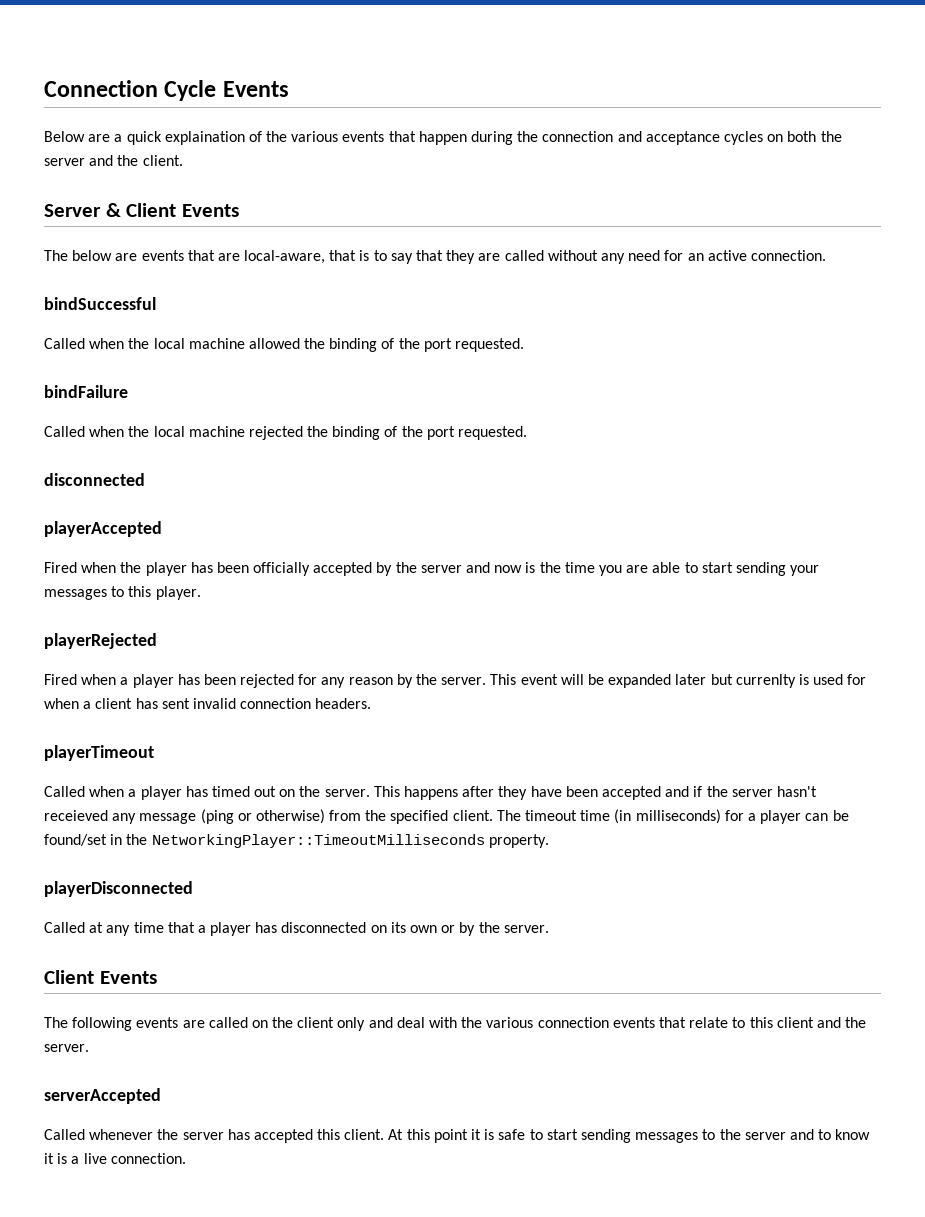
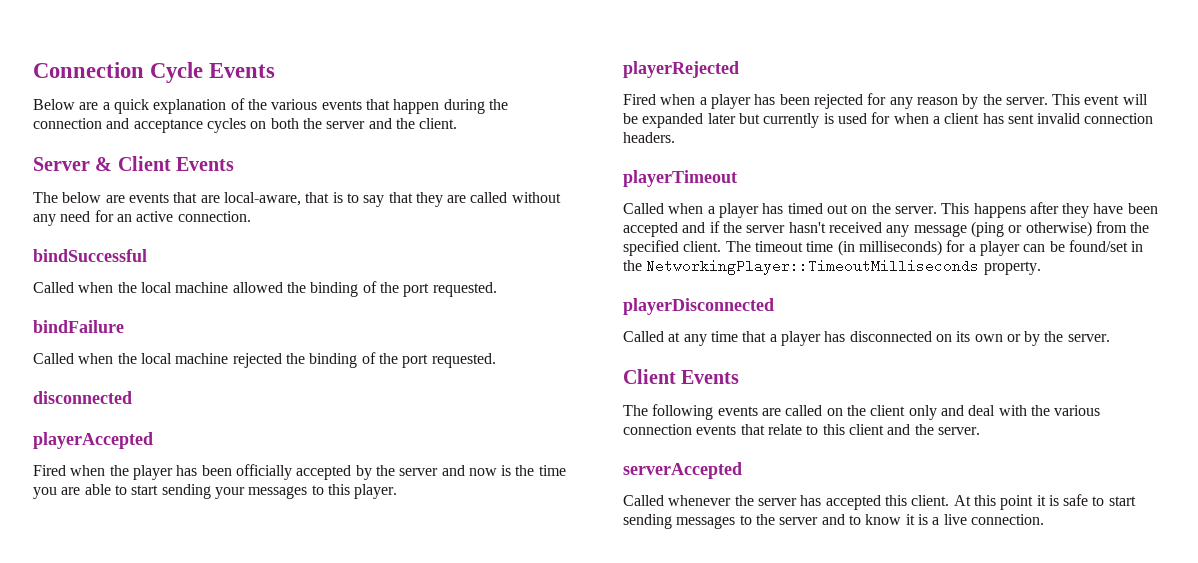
[164,131,245,145] explaination -> [153,99,227,114] explanation
[735,674,796,688] currenlty -> [763,113,820,128] currently
[44,810,108,821] receieved -> [828,222,882,233] received

